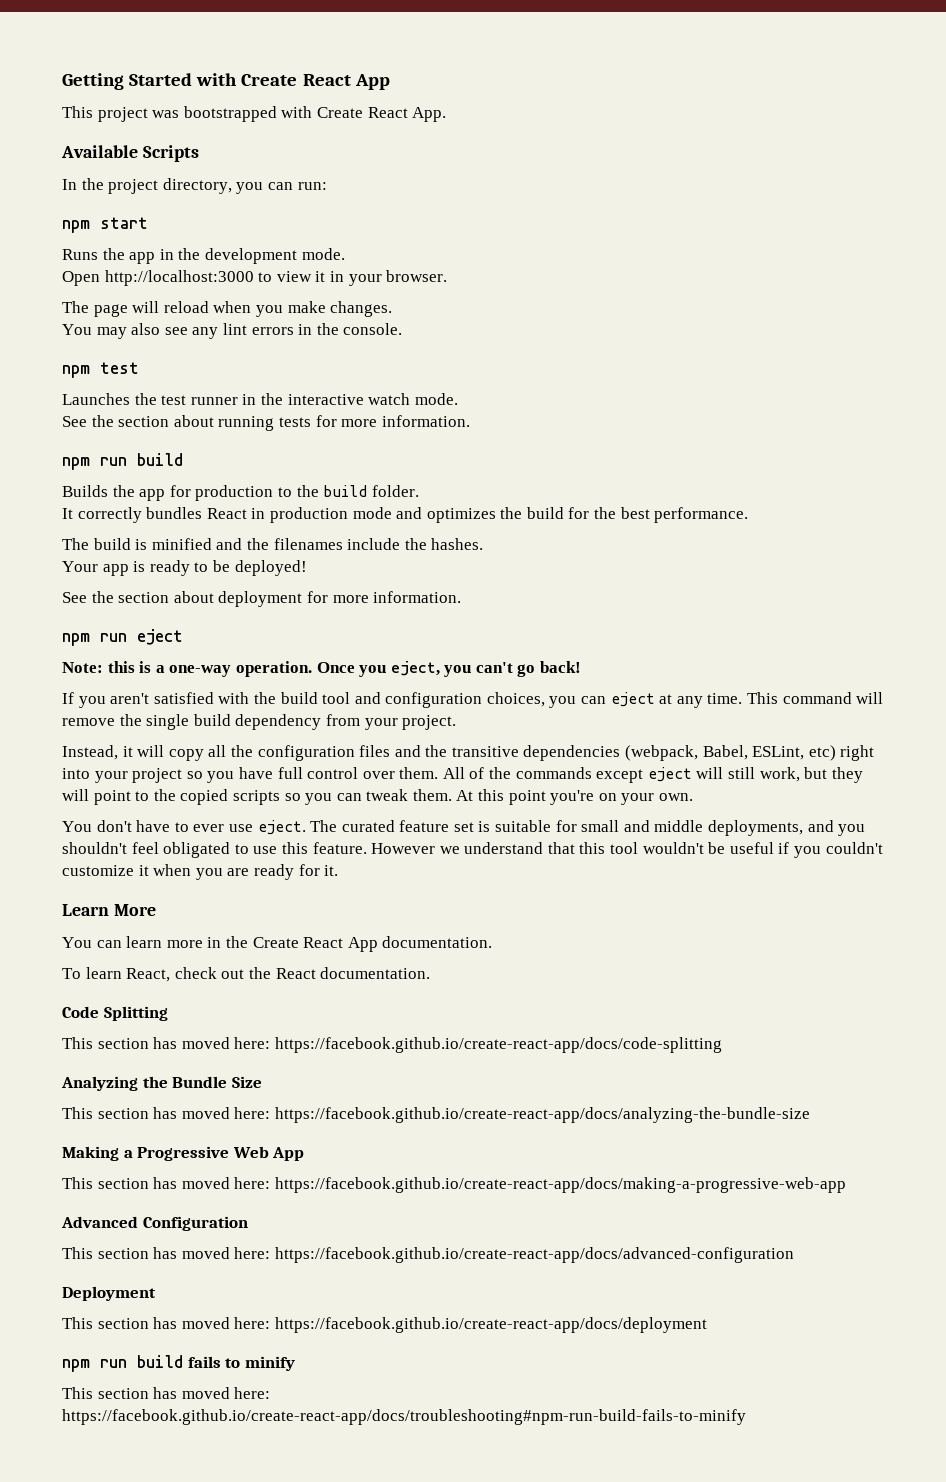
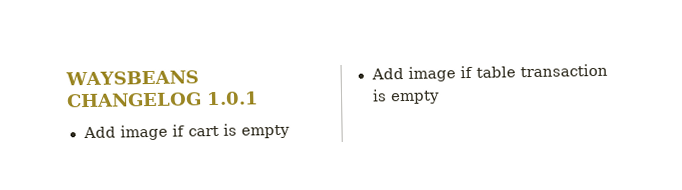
[62,73,390,90] [62,106,447,122] [61,145,199,162] [62,178,327,194] [62,217,148,233] [62,248,345,264] [62,270,448,286] [62,301,393,317] [62,323,403,339] [62,362,139,378] [62,393,458,405] [62,415,470,431] [62,453,183,470] [62,485,419,501] [62,507,749,523] [62,538,484,550] [62,560,307,576] [62,591,462,607] [62,629,183,646] [62,661,582,677] [62,692,884,708] [62,714,457,730] [62,745,875,761] [62,767,863,783] [62,789,694,805] [62,820,866,836] [62,842,883,858] [62,864,339,880] [62,904,156,916] [62,936,493,952] [62,967,431,982] [62,1006,168,1021] [62,1037,722,1053] [61,1076,262,1091] [62,1107,810,1123] [62,1146,305,1161] [62,1177,846,1193] [61,1216,248,1231] [62,1247,794,1263] [62,1286,156,1301] [62,1317,707,1333] [62,1355,295,1372] [62,1387,271,1399] [62,1409,746,1425] Getting Started with Create React App // This project was bootstrapped with Create React App. // Available Scripts // In the project directory, you can run: // npm start // Runs the app in the development mode. // Open http://localhost:3000 to view it in your browser. // The page will reload when you make changes. // You may also see any lint errors in the console. // npm test // Launches the test runner in the interactive watch mode. // See the section about running tests for more information. // npm run build // Builds the app for production to the build folder. // It correctly bundles React in production mode and optimizes the build for the best performance. // The build is minified and the filenames include the hashes. // Your app is ready to be deployed! // See the section about deployment for more information. // npm run eject // Note: this is a one-way operation. Once you eject, you can't go back! // If you aren't satisfied with the build tool and configuration choices, you can eject at any time. This command will remove the single build dependency from your project. // Instead, it will copy all the configuration files and the transitive dependencies (webpack, Babel, ESLint, etc) right into your project so you have full control over them. All of the commands except eject will still work, but they will point to the copied scripts so you can tweak them. At this point you're on your own. // You don't have to ever use eject. The curated feature set is suitable for small and middle deployments, and you shouldn't feel obligated to use this feature. However we understand that this tool wouldn't be useful if you couldn't customize it when you are ready for it. // Learn More // You can learn more in the Create React App documentation. // To learn React, check out the React documentation. // Code Splitting // This section has moved here: https://facebook.github.io/create-react-app/docs/code-splitting // Analyzing the Bundle Size // This section has moved here: https://facebook.github.io/create-react-app/docs/analyzing-the-bundle-size // Making a Progressive Web App // This section has moved here: https://facebook.github.io/create-react-app/docs/making-a-progressive-web-app // Advanced Configuration // This section has moved here: https://facebook.github.io/create-react-app/docs/advanced-configuration // Deployment // This section has moved here: https://facebook.github.io/create-react-app/docs/deployment // npm run build fails to minify // This section has moved here: https://facebook.github.io/create-react-app/docs/troubleshooting#npm-run-build-fails-to-minify -> [65,70,199,86] [66,91,259,108] [82,123,290,141] [370,63,608,82] [371,89,440,105] WAYSBEANS CHANGELOG 1.0.1 // Add image if cart is empty // Add image if table transaction is empty

